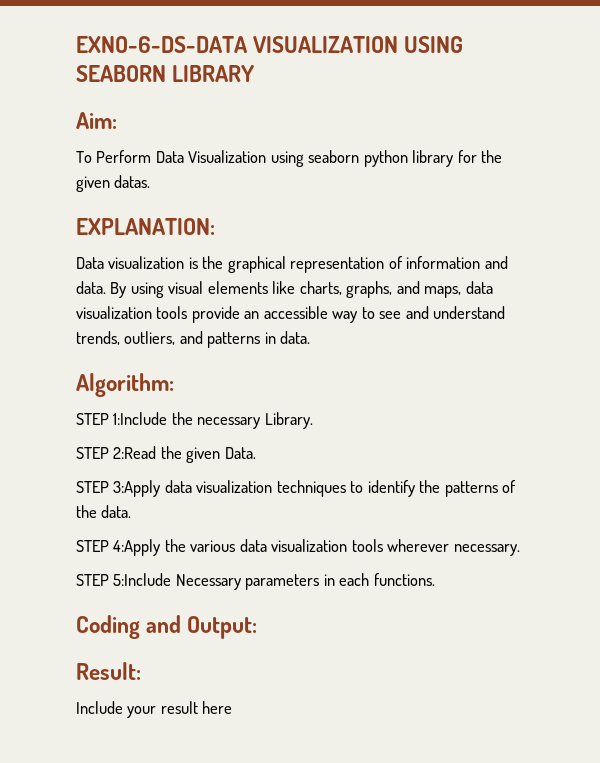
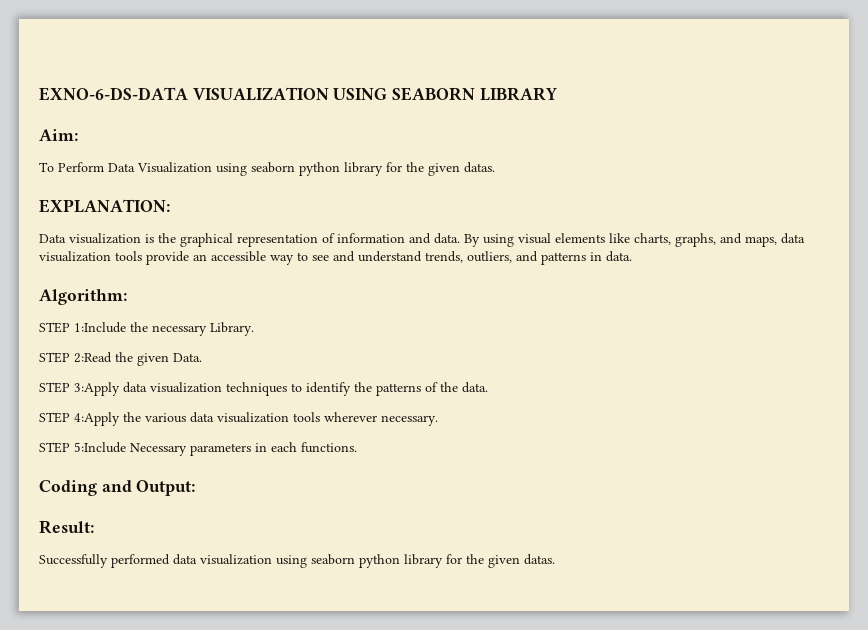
[76,701,233,718] Include your result here -> [39,554,555,568] Successfully performed data visualization using seaborn python library for the given datas.

